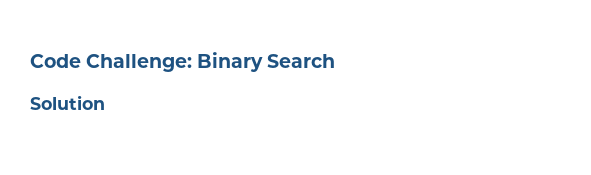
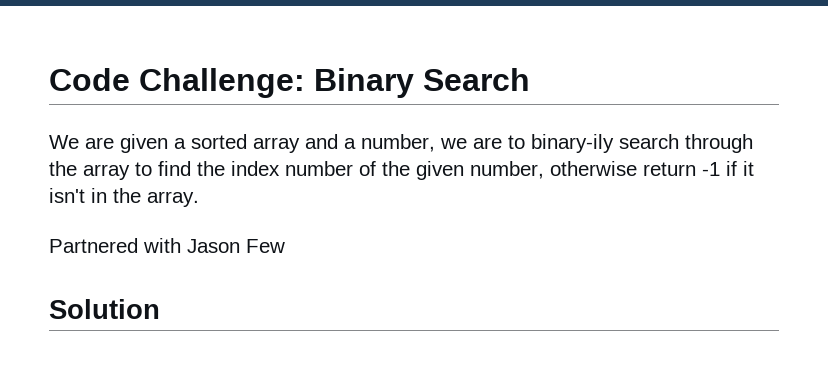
(336, 61) none -> [49,134,753,153] [49,161,754,180] [49,188,199,207] [49,238,285,253] // We are given a sorted array and a number, we are to binary-ily search through the array to find the index number of the given number, otherwise return -1 if it isn't in the array. // Partnered with Jason Few

